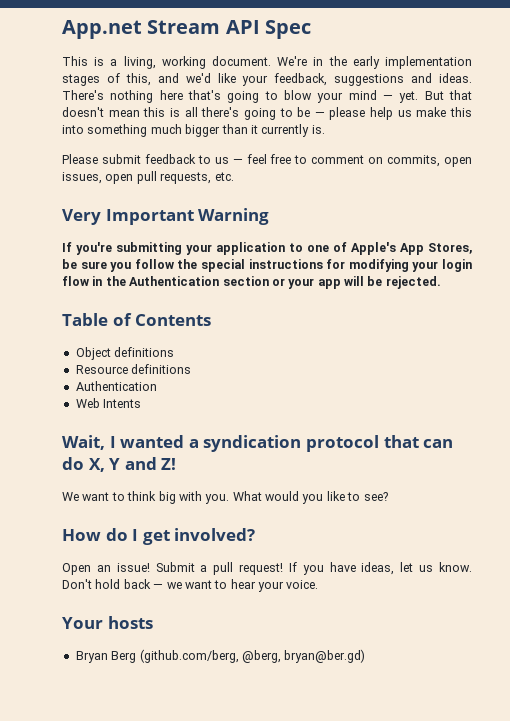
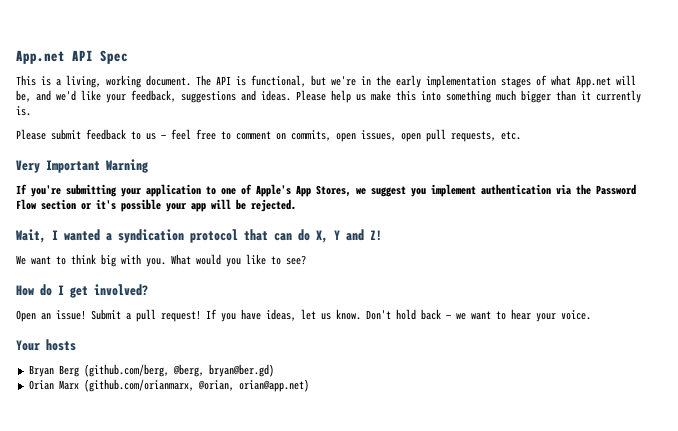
[62,20,221,39] App.net Stream -> [16,50,65,64] App.net
[277,56,308,66] We're -> [196,75,356,87] The API is functional, but we're
[125,73,151,86] this, -> [551,75,636,88] [16,90,31,102] what App.net will be,
[62,90,472,103] [62,107,366,120] There's nothing here that's going to blow your mind — yet. But that doesn't mean this is all there's going to be — please -> [296,90,326,101] Please
[62,259,473,272] [62,276,285,286] be sure you follow the special instructions for modifying your login flow in the Authentication section or -> [356,184,636,197] [16,199,161,212] we suggest you implement authentication via the Password Flow section or it's possible
[62,313,212,326] [75,347,175,360] [75,364,192,374] [75,381,157,391] [75,398,142,408] // Table of Contents // Object definitions // Resource definitions // Authentication // Web Intents -> (296, 205) none
(366, 656) none -> [28,379,309,392] // Orian Marx (github.com/orianmarx, @orian, orian@app.net)

